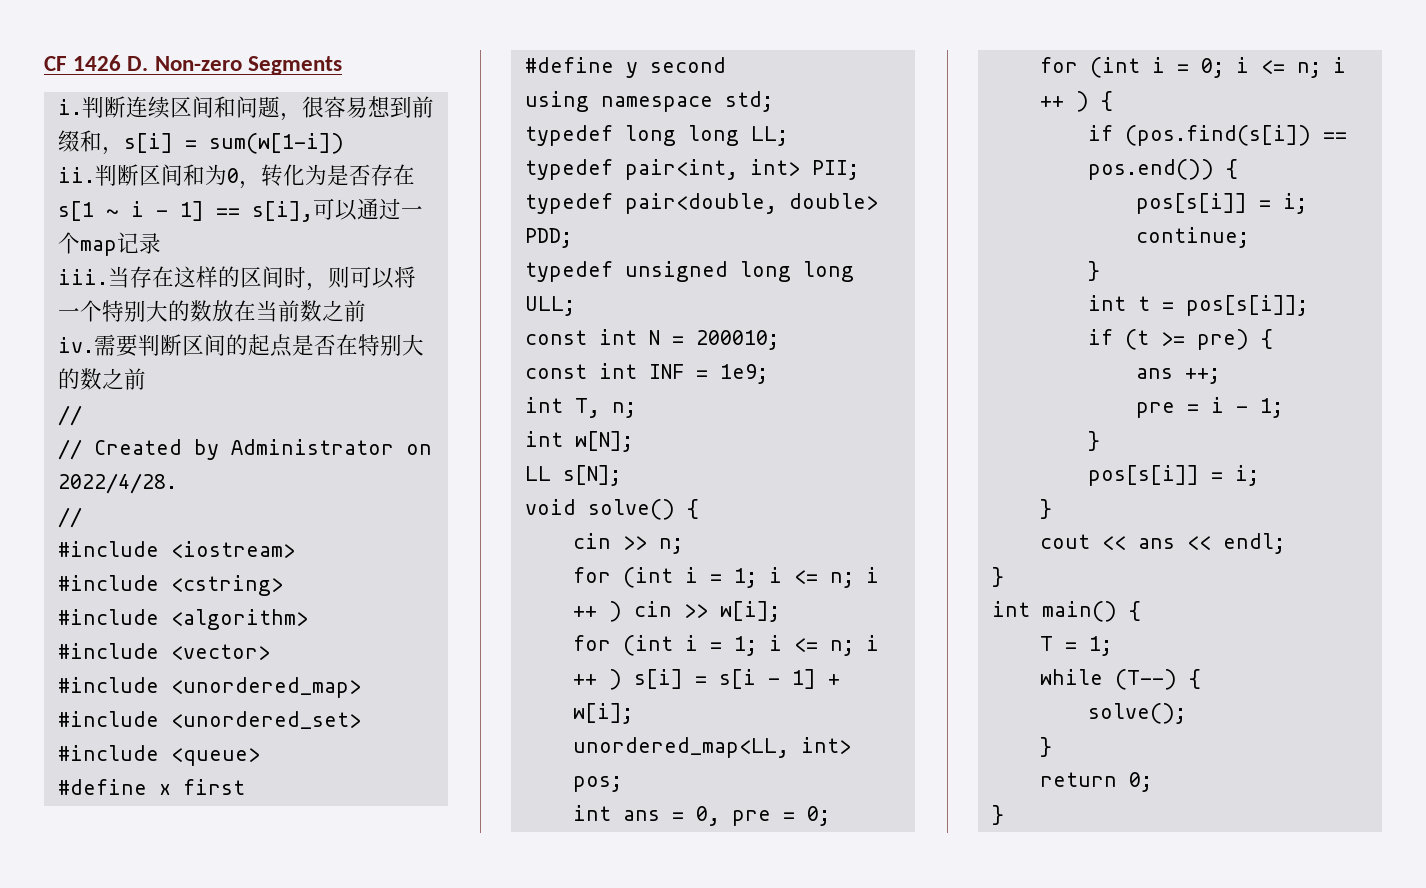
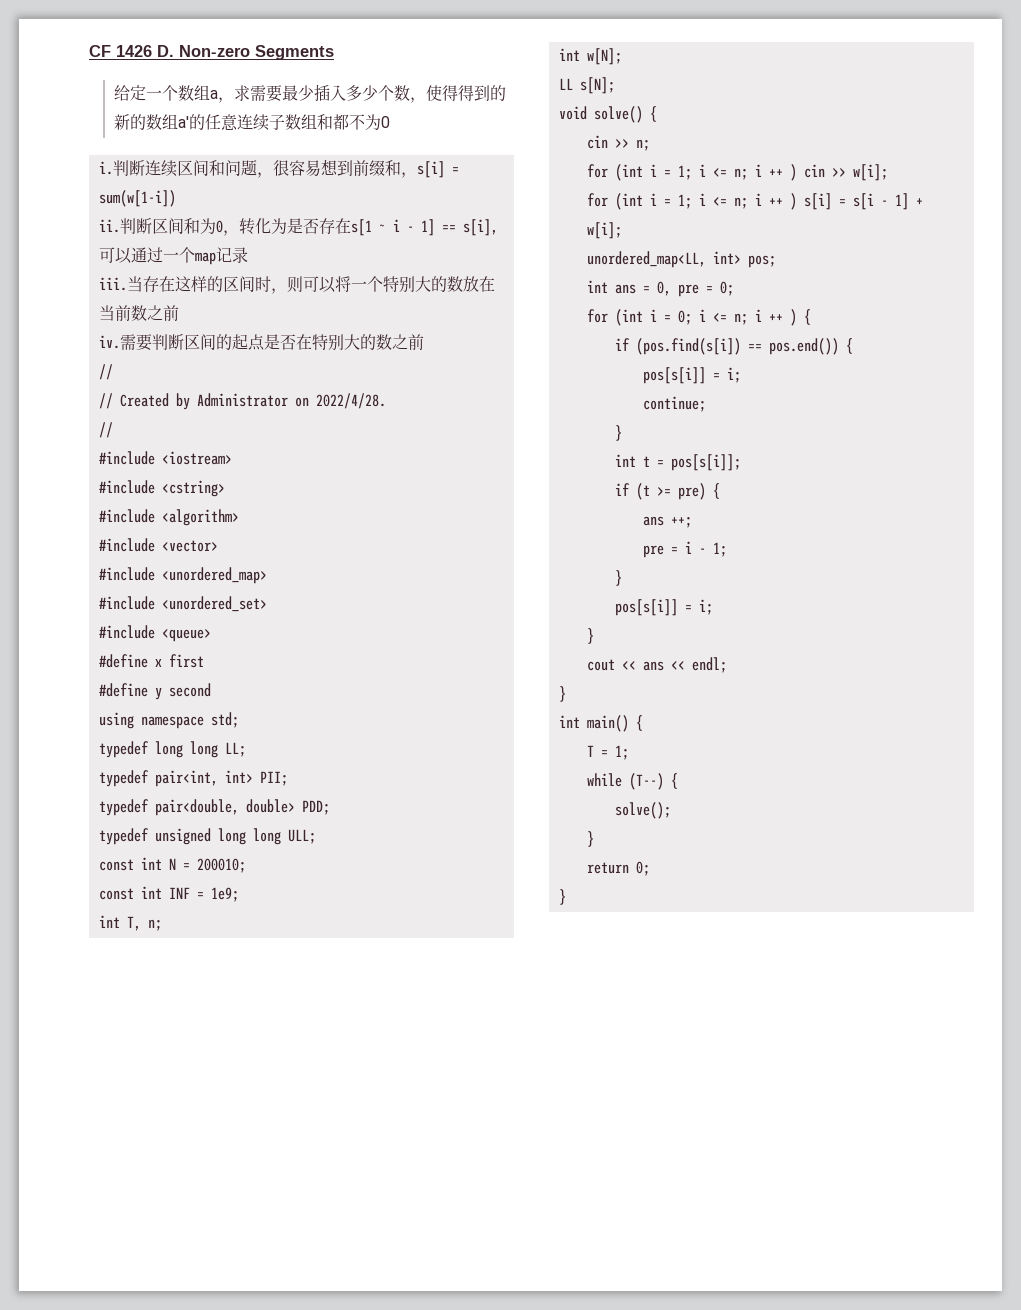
(342, 65) none -> [113,84,506,103] [113,114,390,131] // 给定一个数组a，求需要最少插入多少个数，使得得到的新的数组a'的任意连续子数组和都不为0

